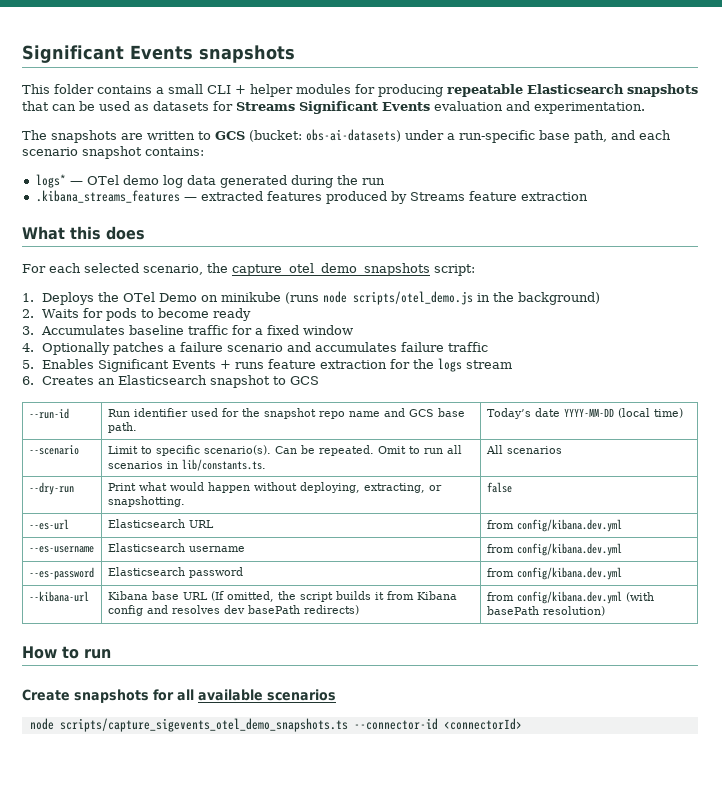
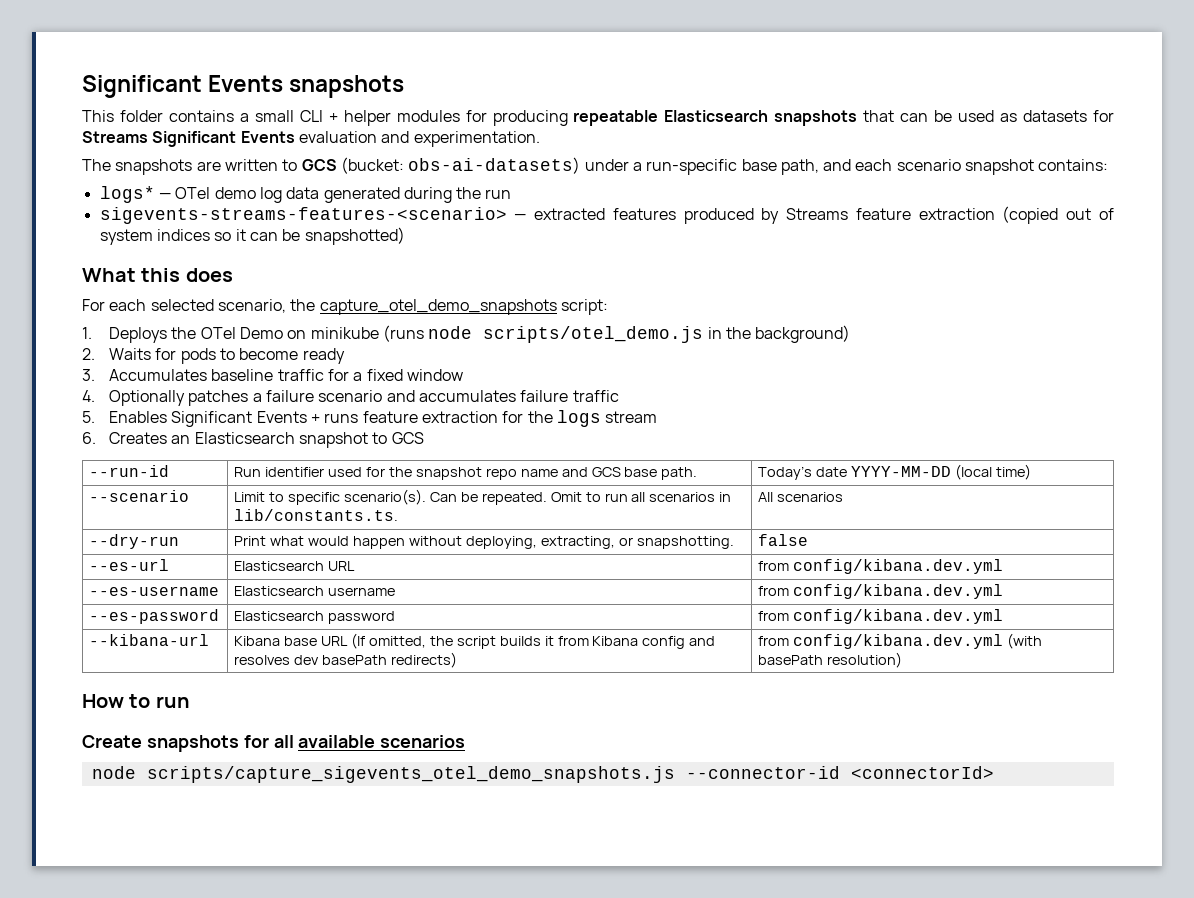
[35,190,180,203] .kibana_streams_features -> [99,207,507,224] sigevents-streams-features-<scenario>
(588, 196) none -> [1002,206,1114,224] [99,227,405,245] (copied out of system indices so it can be snapshotted)
[59,718,348,732] scripts/capture_sigevents_otel_demo_snapshots.ts -> [146,766,675,783] scripts/capture_sigevents_otel_demo_snapshots.js

